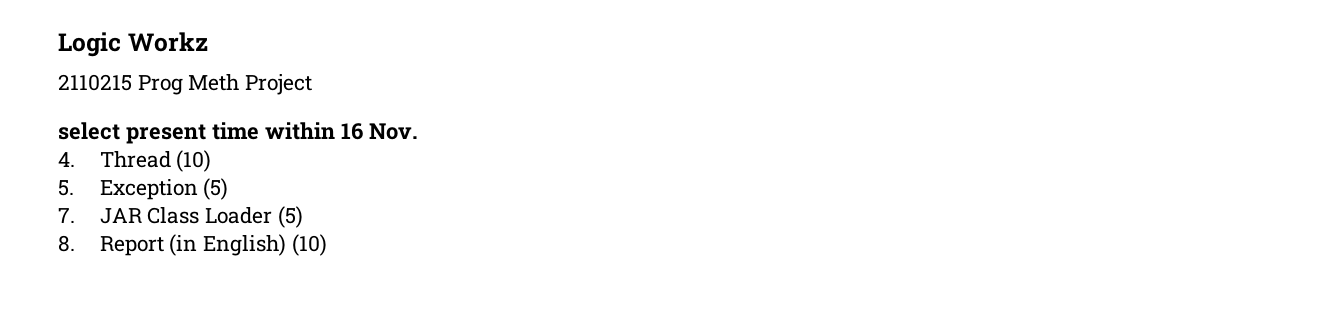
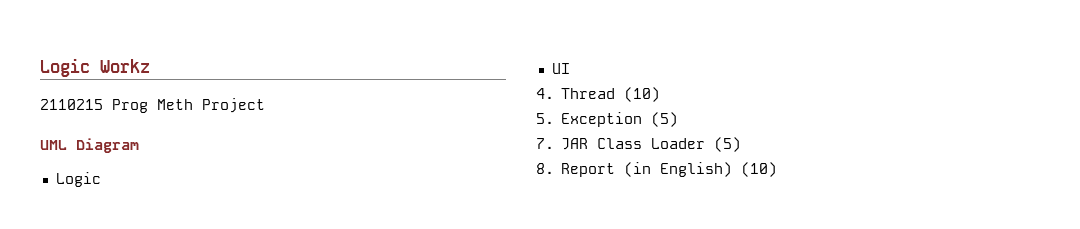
[58,122,418,144] select present time within 16 Nov. -> [40,138,139,153] [55,172,101,187] [551,63,570,74] UML Diagram // Logic // UI

